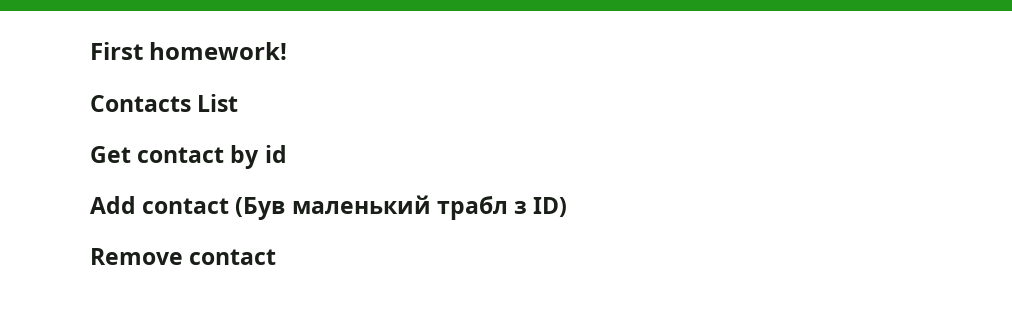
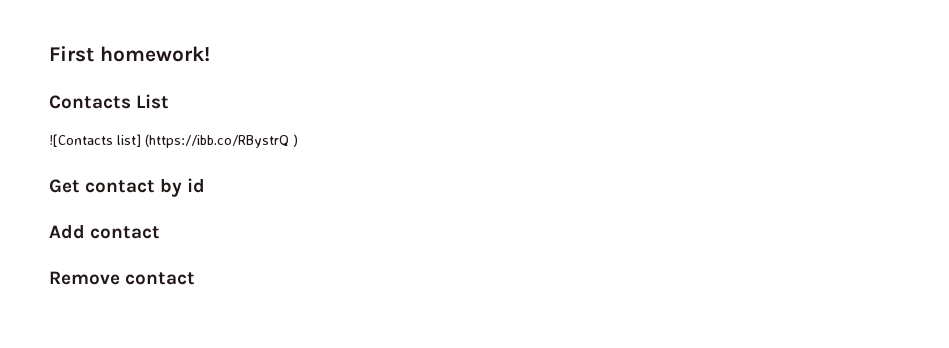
(239, 103) none -> [49,134,298,148] // ![Contacts list] (https://ibb.co/RBystrQ )
[235,195,568,220] (Був маленький трабл з ID) -> (161, 232) none

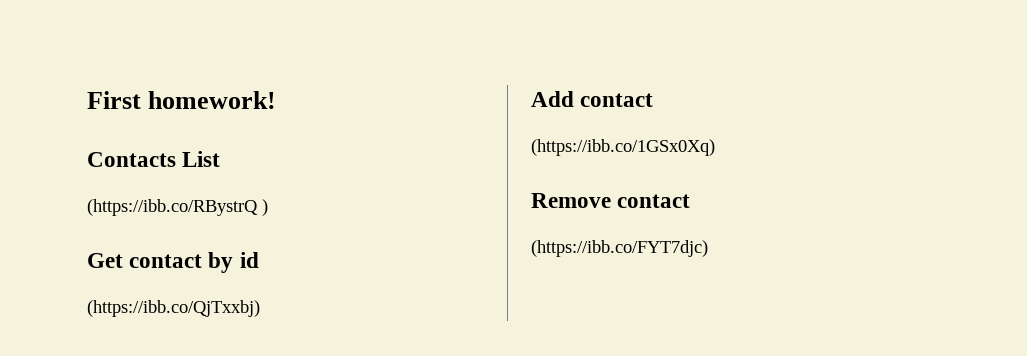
[49,134,141,147] ![Contacts list] -> (221, 159) none
(206, 185) none -> [87,300,260,317] // (https://ibb.co/QjTxxbj)
(161, 232) none -> [531,139,715,156] // (https://ibb.co/1GSx0Xq)
(196, 278) none -> [531,240,708,257] // (https://ibb.co/FYT7djc)

